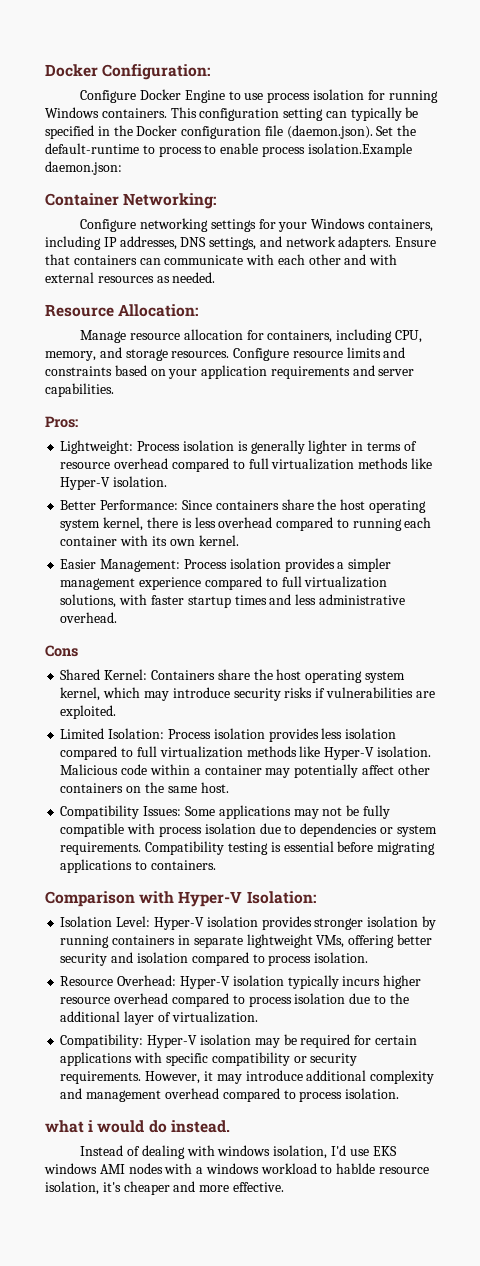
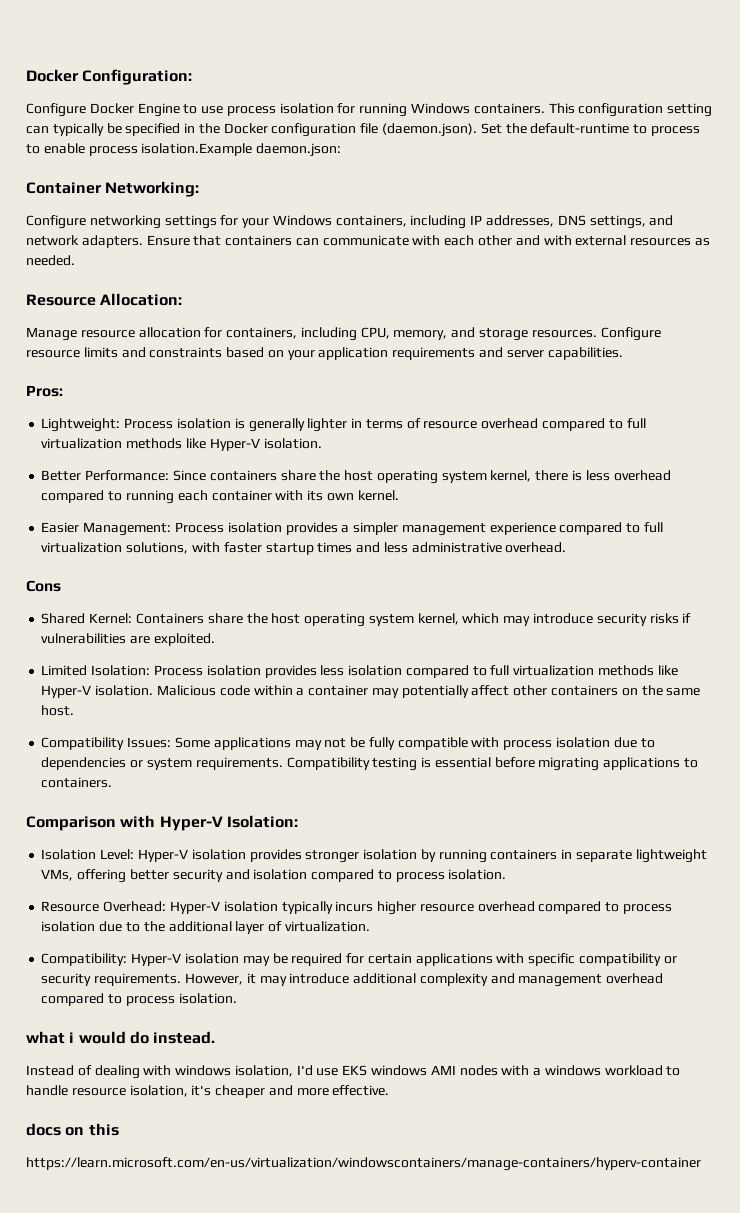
[336,1163,376,1174] hablde -> [26,1085,68,1096] handle
(284, 1187) none -> [26,1123,119,1136] [26,1157,701,1171] // docs on this // https://learn.microsoft.com/en-us/virtualization/windowscontainers/manage-containers/hyperv-container

